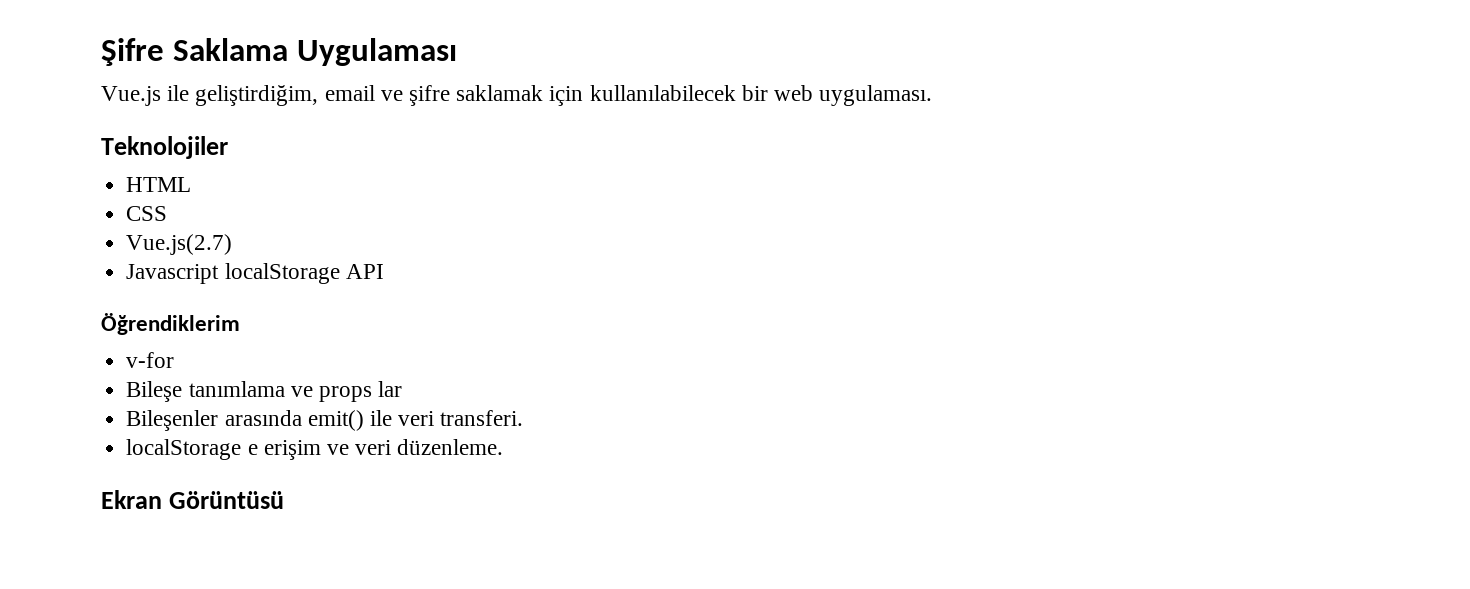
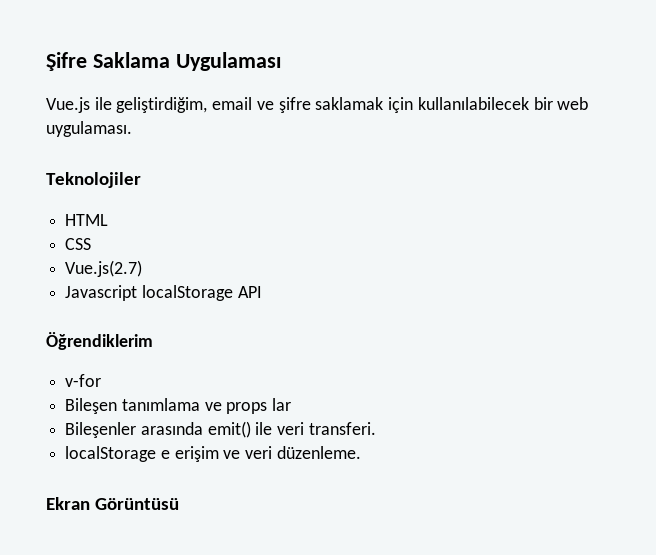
[126,381,183,402] Bileşe -> [65,398,118,414] Bileşen

